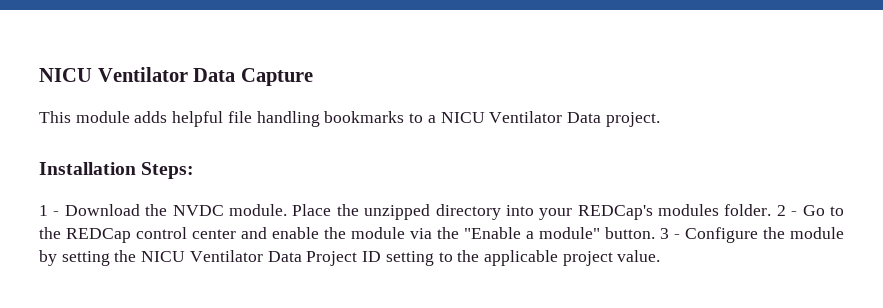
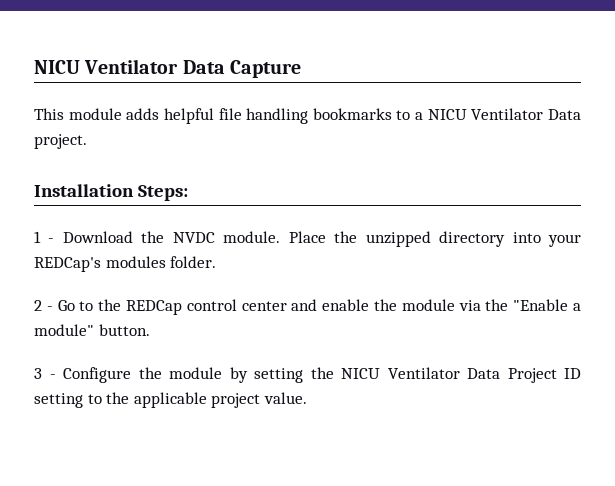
(772, 210) none -> (217, 262) //
(655, 233) none -> (150, 330) //

